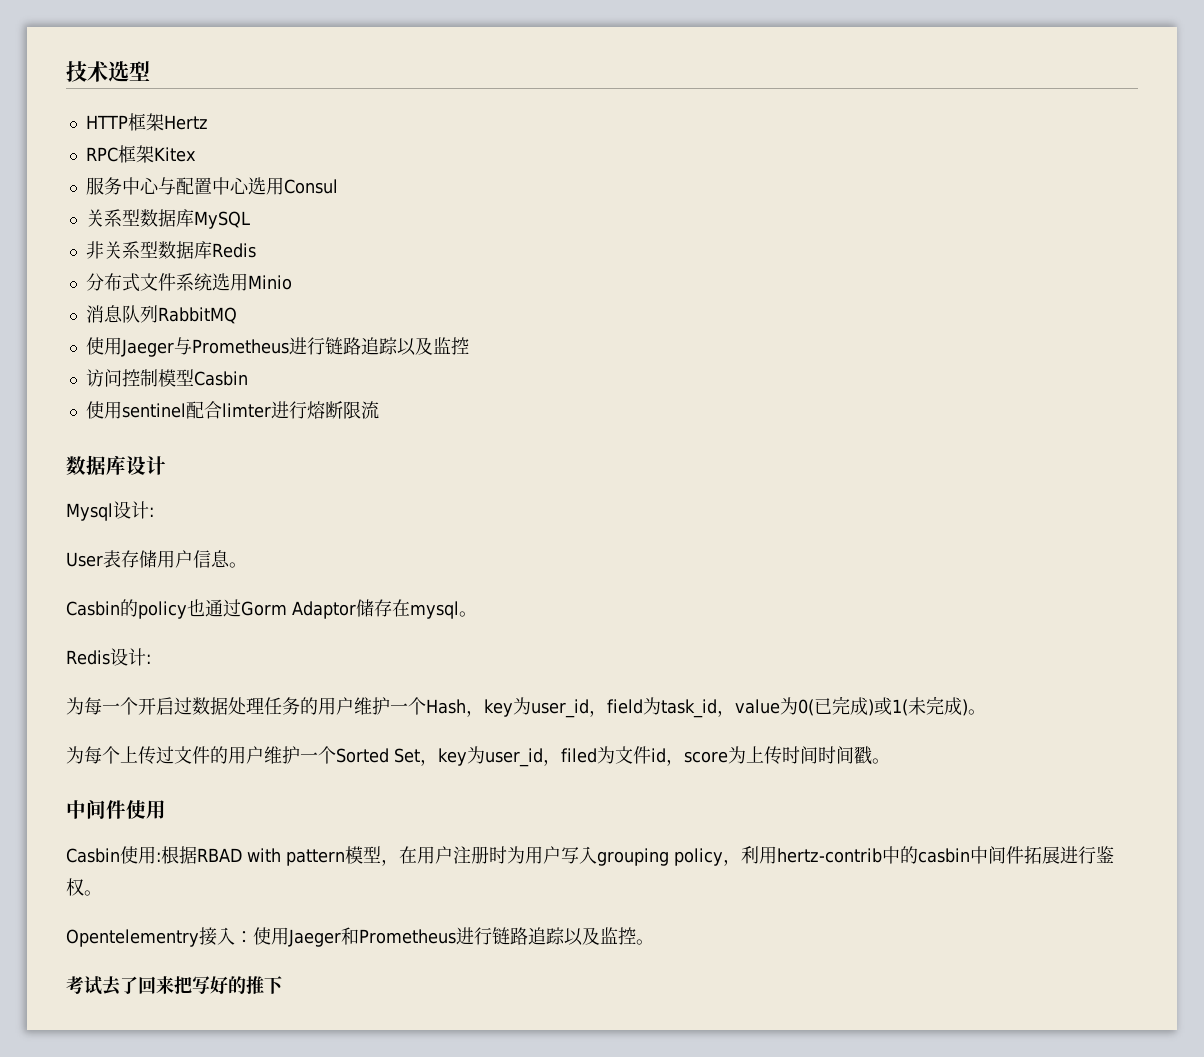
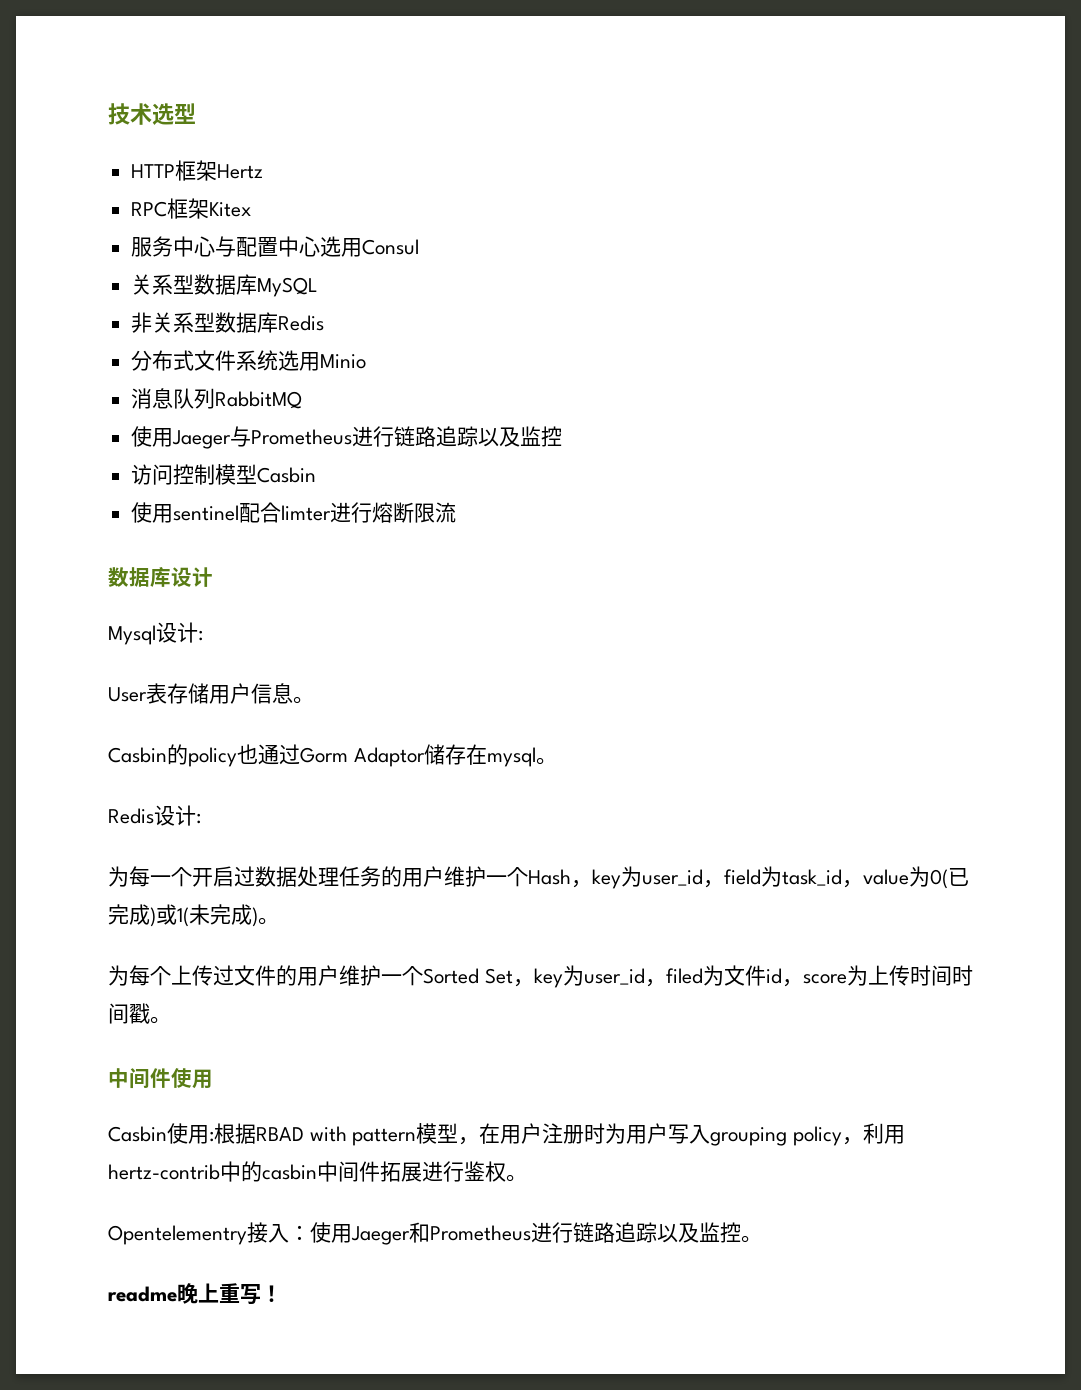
[66,976,283,996] 考试去了回来把写好的推下 -> [108,1283,282,1305] readme晚上重写！

